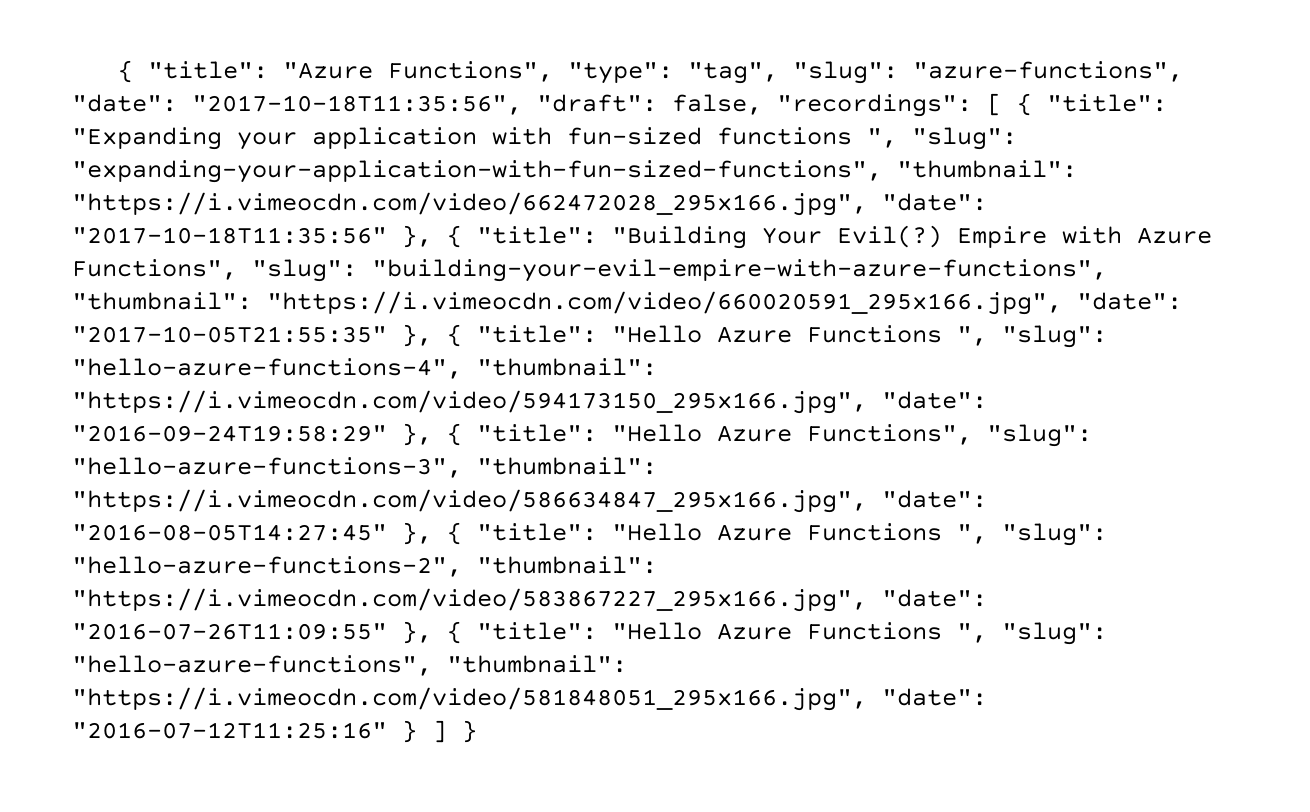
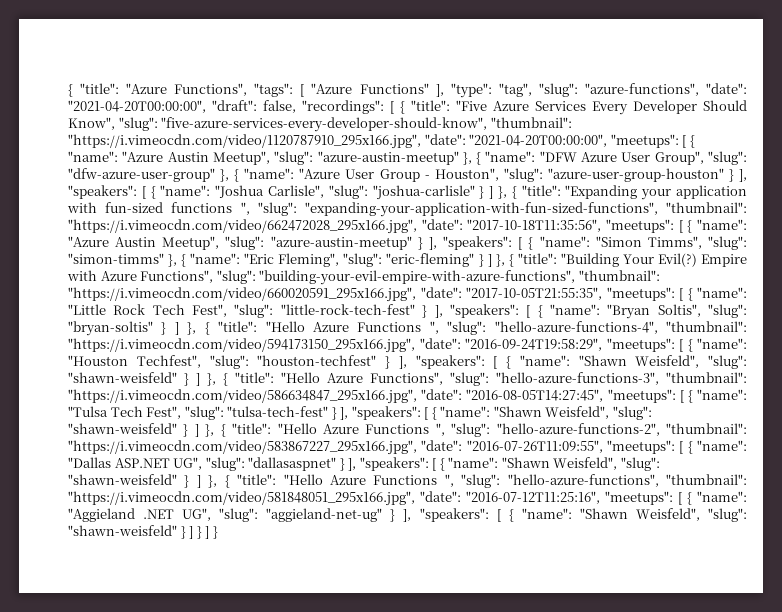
(554, 71) none -> [254,83,444,97] "tags": [ "Azure Functions" ],
[192,95,522,115] "2017-10-18T11:35:56", -> [68,100,206,113] "2021-04-20T00:00:00",
(1167, 103) none -> [456,100,747,115] [68,117,572,132] [68,134,695,149] [68,151,747,165] [68,168,747,182] [68,185,561,200] "Five Azure Services Every Developer Should Know", "slug": "five-azure-services-every-developer-should-know", "thumbnail": "https://i.vimeocdn.com/video/1120787910_295x166.jpg", "date": "2021-04-20T00:00:00", "meetups": [ { "name": "Azure Austin Meetup", "slug": "azure-austin-meetup" }, { "name": "DFW Azure User Group", "slug": "dfw-azure-user-group" }, { "name": "Azure User Group - Houston", "slug": "azure-user-group-houston" } ], "speakers": [ { "name": "Joshua Carlisle", "slug": "joshua-carlisle" } ] }, { "title":
[72,227,387,244] "2017-10-18T11:35:56" -> [467,219,747,233] [68,236,747,250] [68,253,492,267] "2017-10-18T11:35:56", "meetups": [ { "name": "Azure Austin Meetup", "slug": "azure-austin-meetup" } ], "speakers": [ { "name": "Simon Timms", "slug": "simon-timms" }, { "name": "Eric Fleming", "slug": "eric-fleming" } ]
[72,326,387,343] "2017-10-05T21:55:35" -> [466,287,747,301] [68,304,747,319] [68,321,179,336] "2017-10-05T21:55:35", "meetups": [ { "name": "Little Rock Tech Fest", "slug": "little-rock-tech-fest" } ], "speakers": [ { "name": "Bryan Soltis", "slug": "bryan-soltis" } ]
[72,425,387,442] "2016-09-24T19:58:29" -> [465,338,747,352] [68,355,747,369] [68,372,200,386] "2016-09-24T19:58:29", "meetups": [ { "name": "Houston Techfest", "slug": "houston-techfest" } ], "speakers": [ { "name": "Shawn Weisfeld", "slug": "shawn-weisfeld" } ]
[72,524,387,541] "2016-08-05T14:27:45" -> [466,389,747,403] [68,406,652,420] [68,423,199,437] "2016-08-05T14:27:45", "meetups": [ { "name": "Tulsa Tech Fest", "slug": "tulsa-tech-fest" } ], "speakers": [ { "name": "Shawn Weisfeld", "slug": "shawn-weisfeld" } ]
[72,623,387,640] "2016-07-26T11:09:55" -> [466,440,748,454] [68,457,660,471] [68,474,201,488] "2016-07-26T11:09:55", "meetups": [ { "name": "Dallas ASP.NET UG", "slug": "dallasaspnet" } ], "speakers": [ { "name": "Shawn Weisfeld", "slug": "shawn-weisfeld" } ]
[72,720,477,743] "2016-07-12T11:25:16" } ] } -> [466,491,747,505] [68,508,748,522] [68,525,218,539] "2016-07-12T11:25:16", "meetups": [ { "name": "Aggieland .NET UG", "slug": "aggieland-net-ug" } ], "speakers": [ { "name": "Shawn Weisfeld", "slug": "shawn-weisfeld" } ] } ] }

